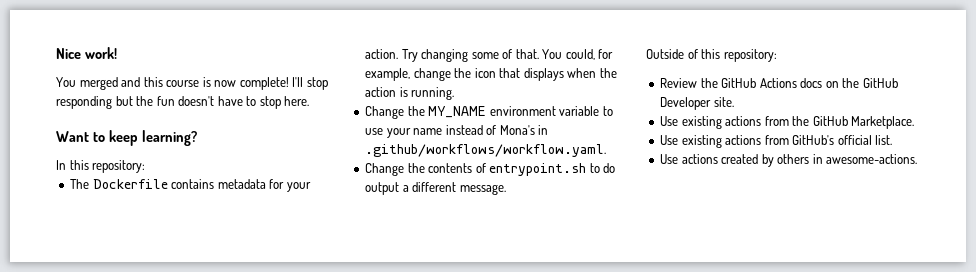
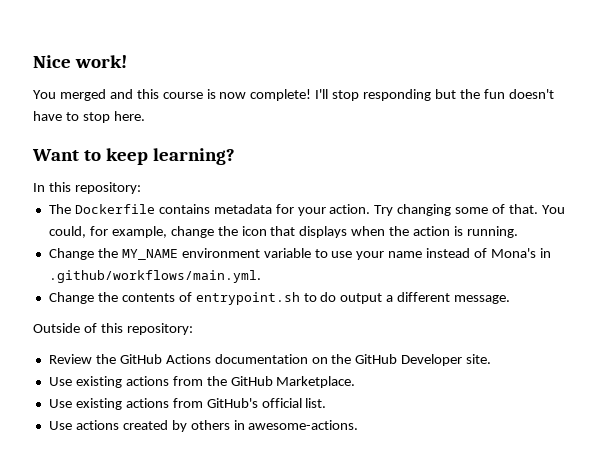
[365,144,607,157] .github/workflows/workflow.yaml. -> [48,270,261,283] .github/workflows/main.yml.
[800,78,823,88] docs -> [214,354,308,364] documentation

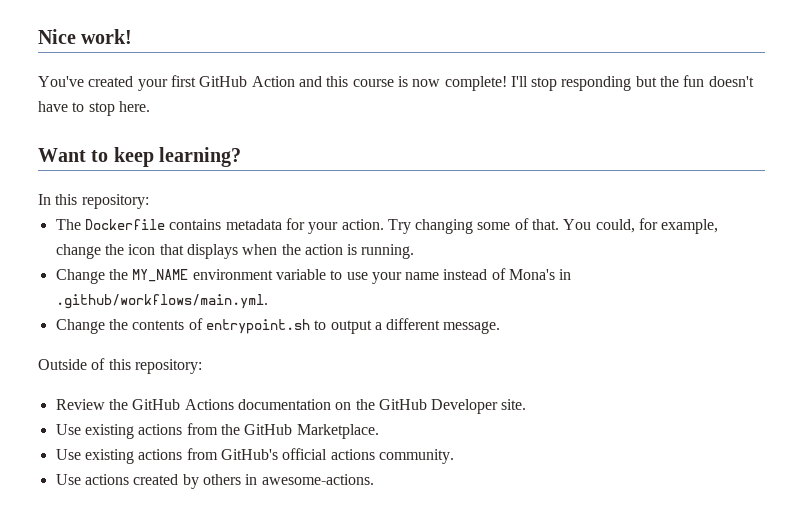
[33,89,106,101] You merged -> [38,75,295,91] You've created your first GitHub Action
[320,292,337,302] do -> (327, 325) none
[305,398,327,408] list. -> [330,449,454,464] actions community.

